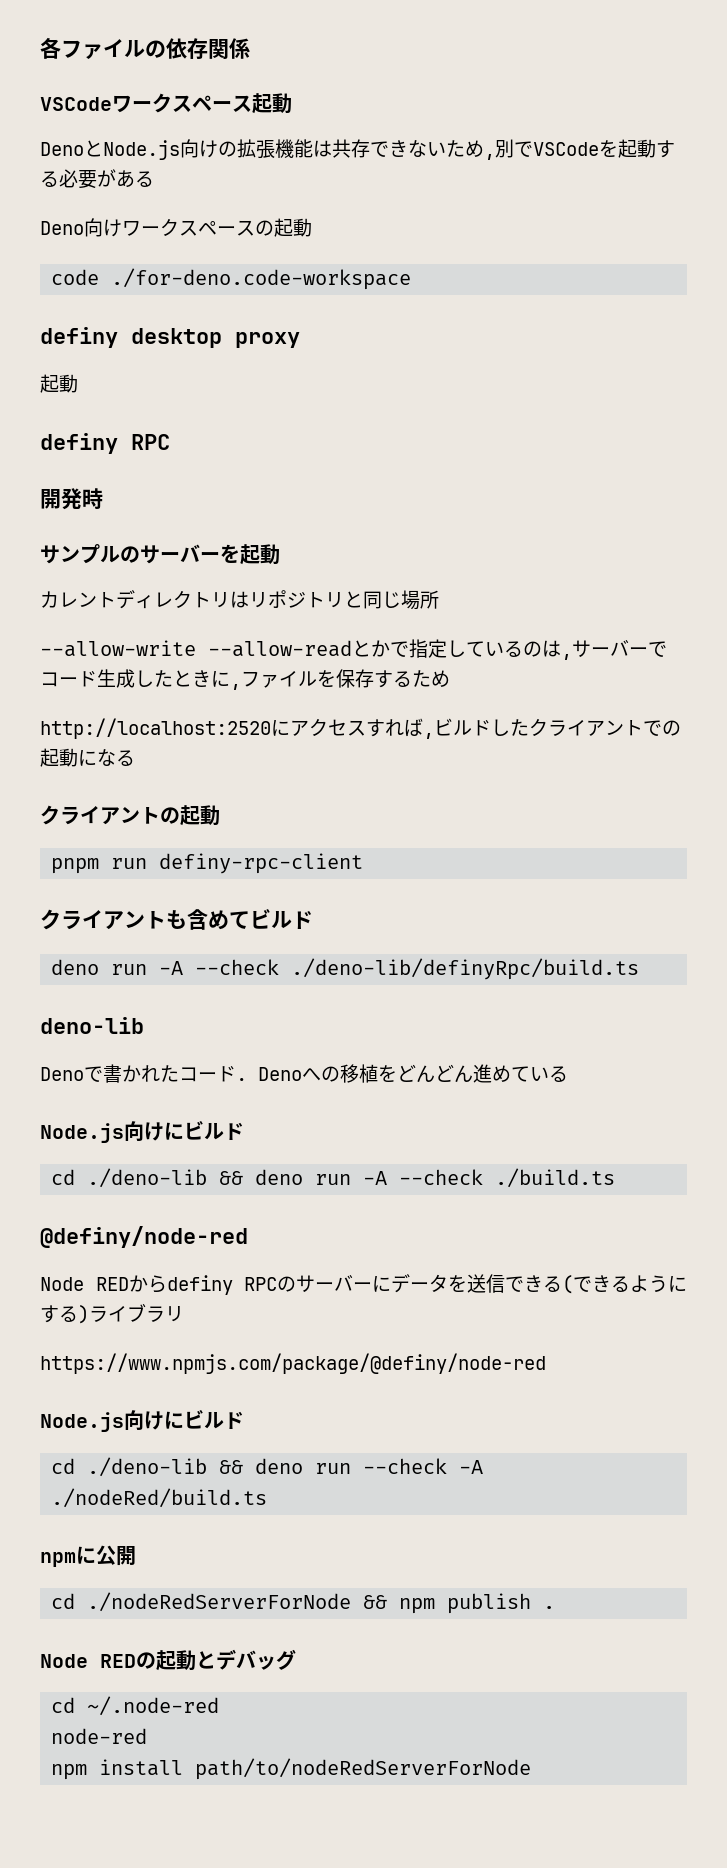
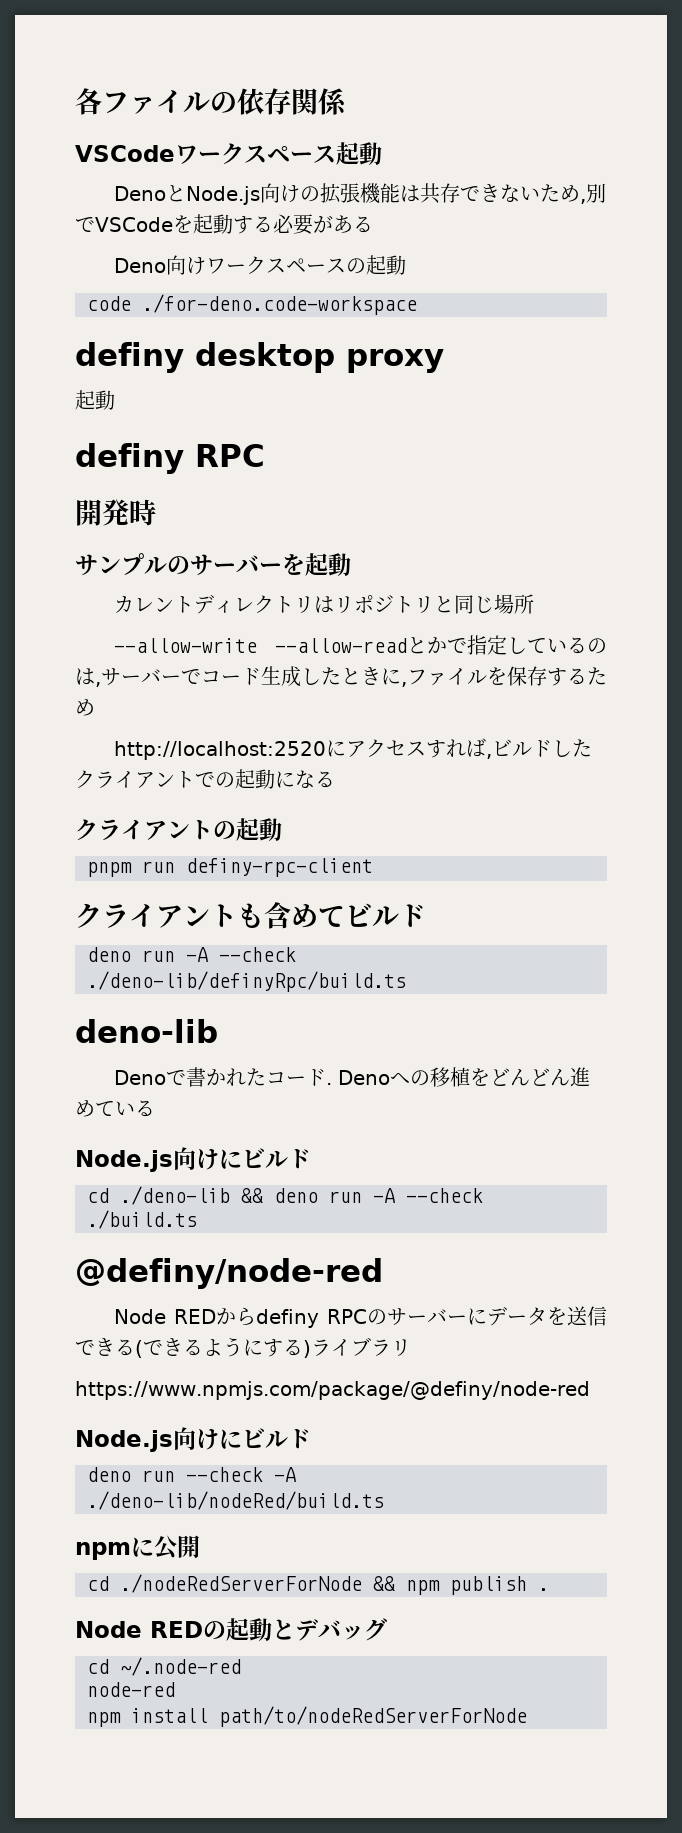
[51,1457,244,1477] cd ./deno-lib && -> (311, 1439) none
[51,1488,268,1508] ./nodeRed/build.ts -> [87,1491,384,1510] ./deno-lib/nodeRed/build.ts

